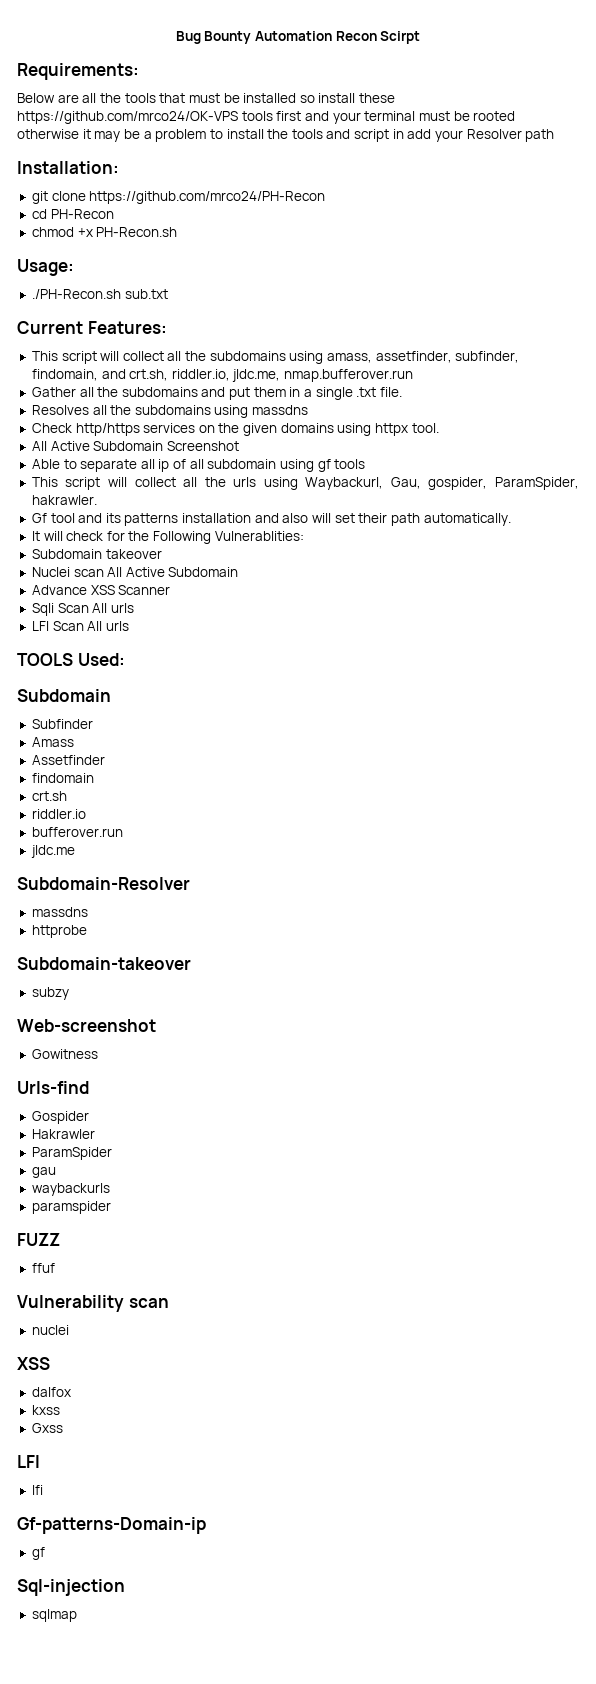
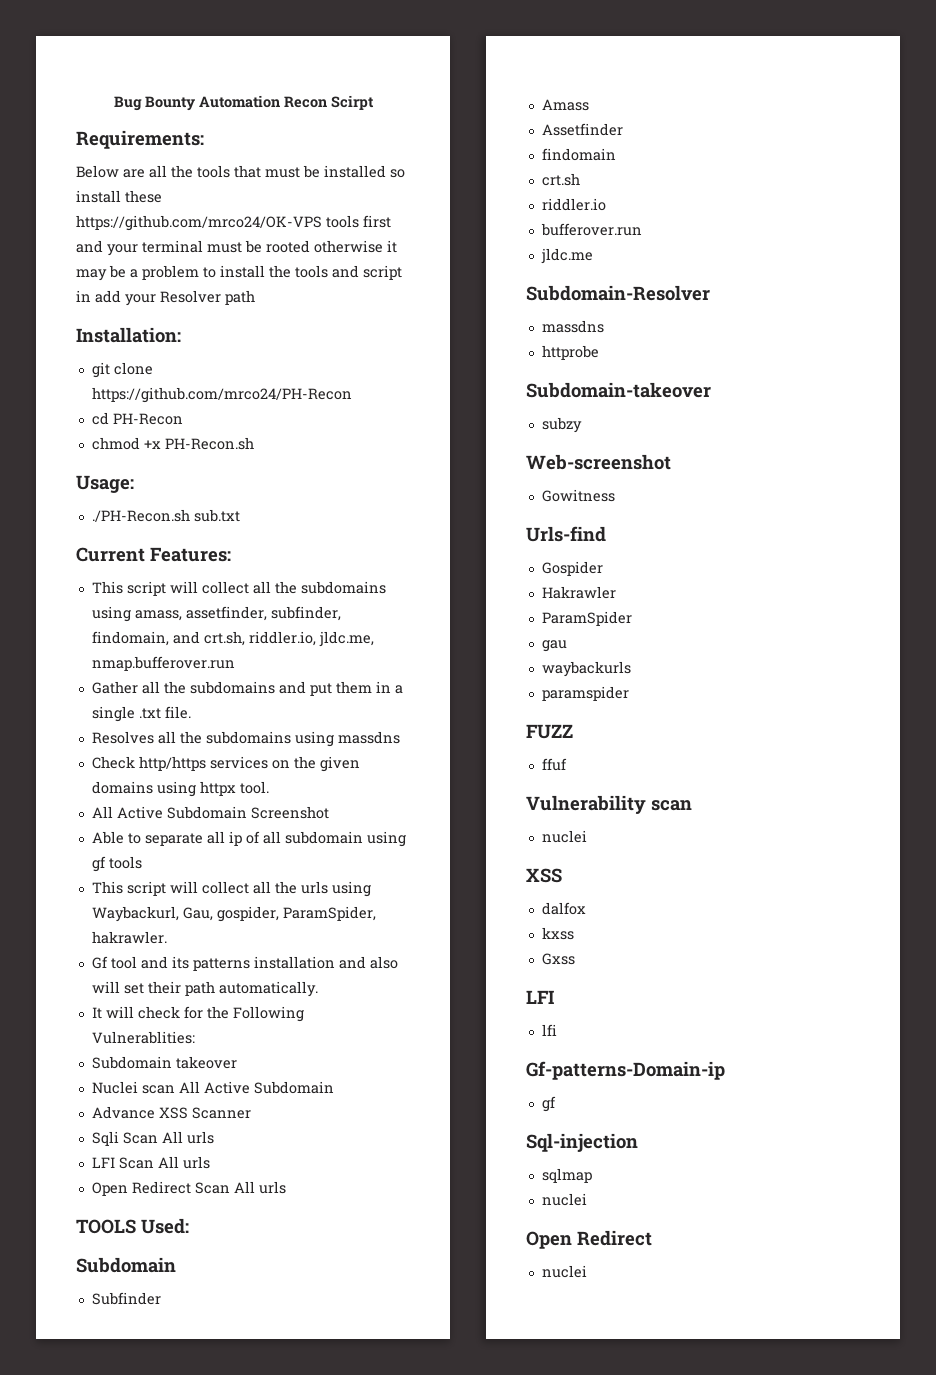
(129, 626) none -> [91,1181,286,1196] // Open Redirect Scan All urls
(77, 1615) none -> [541,1193,587,1206] [526,1230,652,1249] [541,1265,587,1278] // nuclei // Open Redirect // nuclei

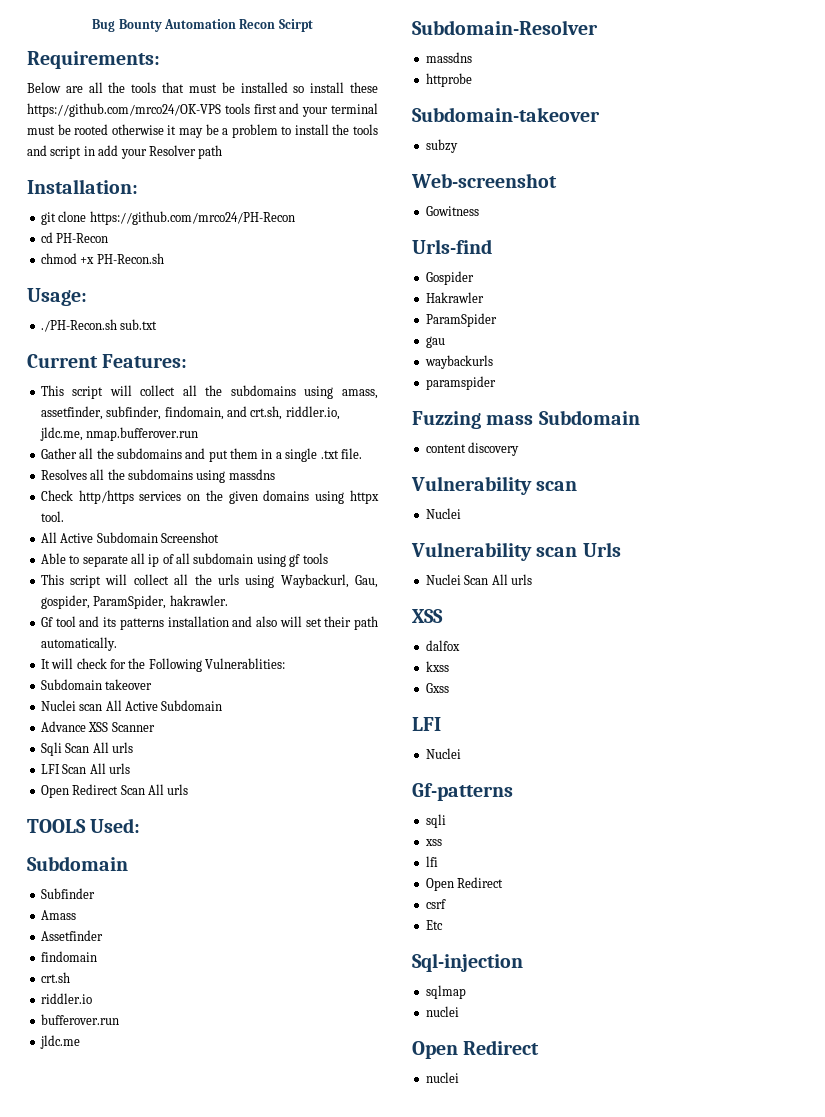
[526,724,573,739] [541,758,567,771] [526,795,692,814] [541,830,587,843] FUZZ // ffuf // Vulnerability scan // nuclei -> [412,410,640,429] [425,442,520,456] [411,476,578,495] [425,508,461,519] [411,542,621,561] [425,574,532,585] Fuzzing mass Subdomain // content discovery // Vulnerability scan // Nuclei // Vulnerability scan Urls // Nuclei Scan All urls
[541,1024,557,1036] [526,1061,725,1080] [541,1096,556,1112] lfi // Gf-patterns-Domain-ip // gf -> [425,748,461,759] [412,783,513,801] [425,814,446,828] [424,839,442,846] [425,856,438,867] [425,877,504,891] [425,899,446,909] [425,920,443,930] Nuclei // Gf-patterns // sqli // xss // lfi // Open Redirect // csrf // Etc

